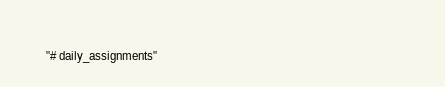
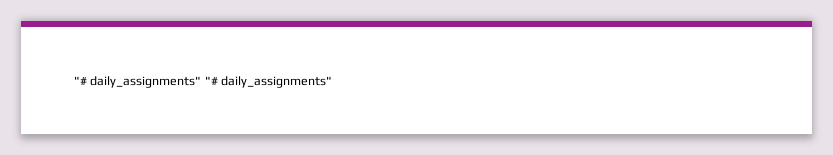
[46,51,158,63] "# daily_assignments" -> [74,76,333,88] "# daily_assignments" "# daily_assignments"

